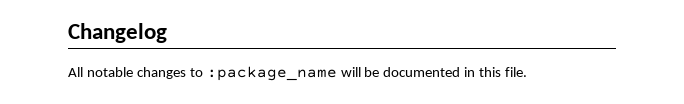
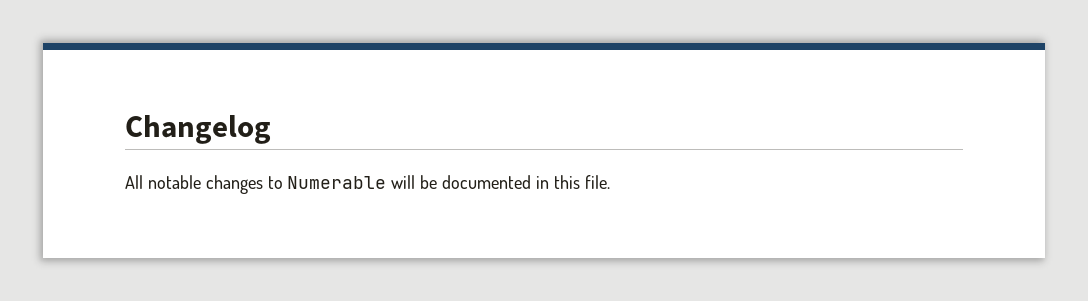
[206,66,337,81] :package_name -> [287,176,387,189] Numerable

